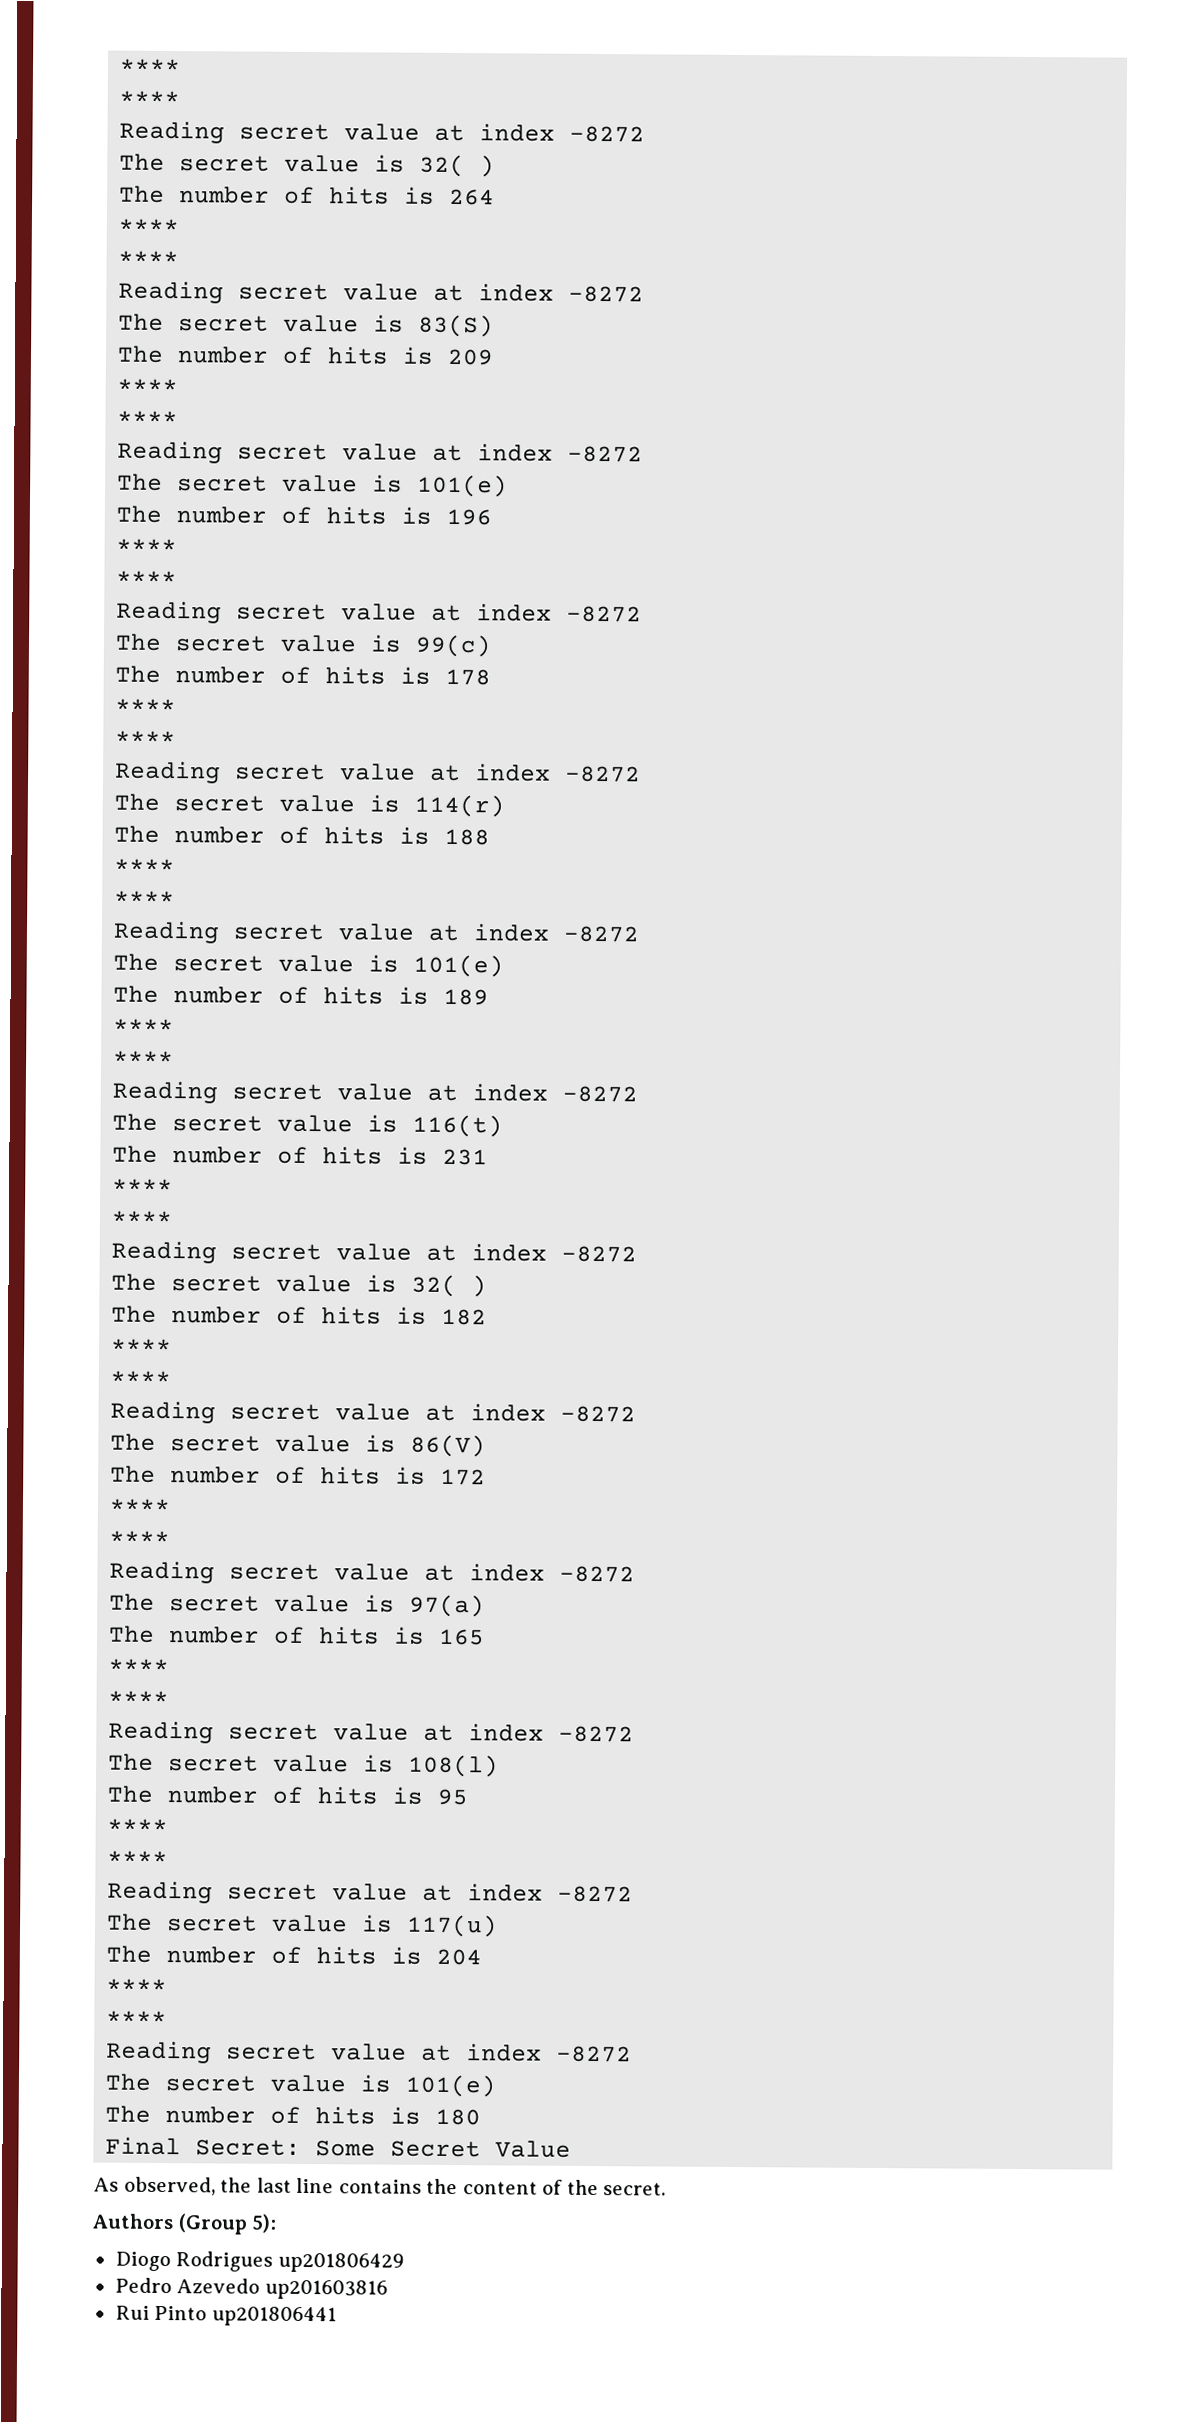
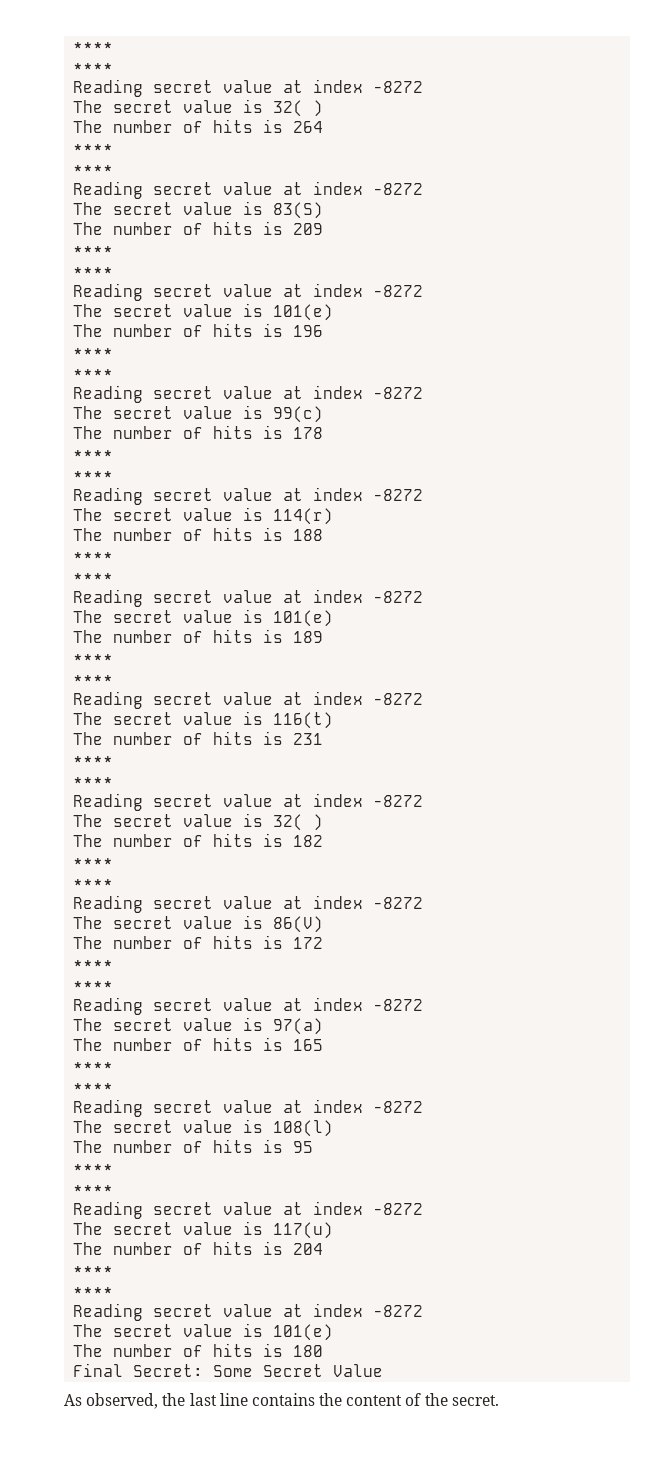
[92,2213,278,2235] [114,2251,405,2273] [114,2277,388,2300] [114,2305,337,2327] // Authors (Group 5): // Diogo Rodrigues up201806429 // Pedro Azevedo up201603816 // Rui Pinto up201806441 -> (499, 1400) none

